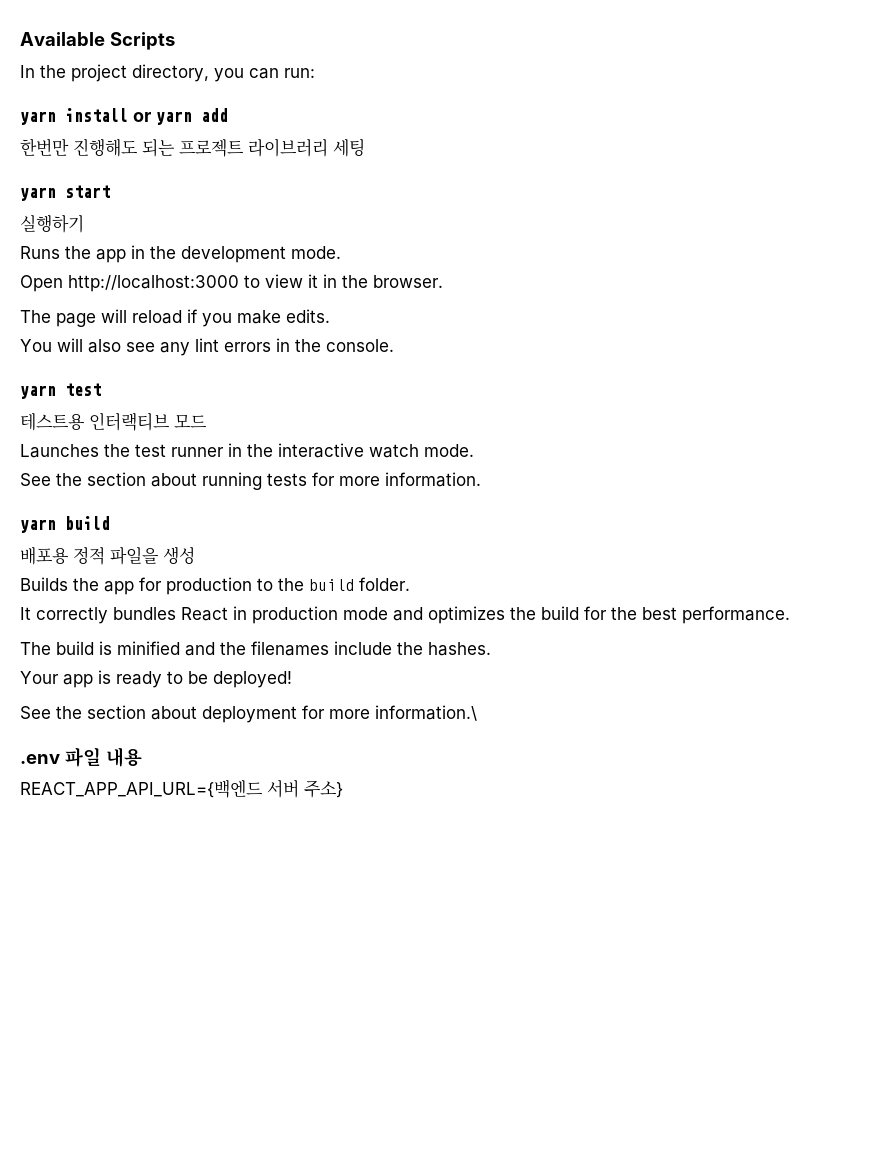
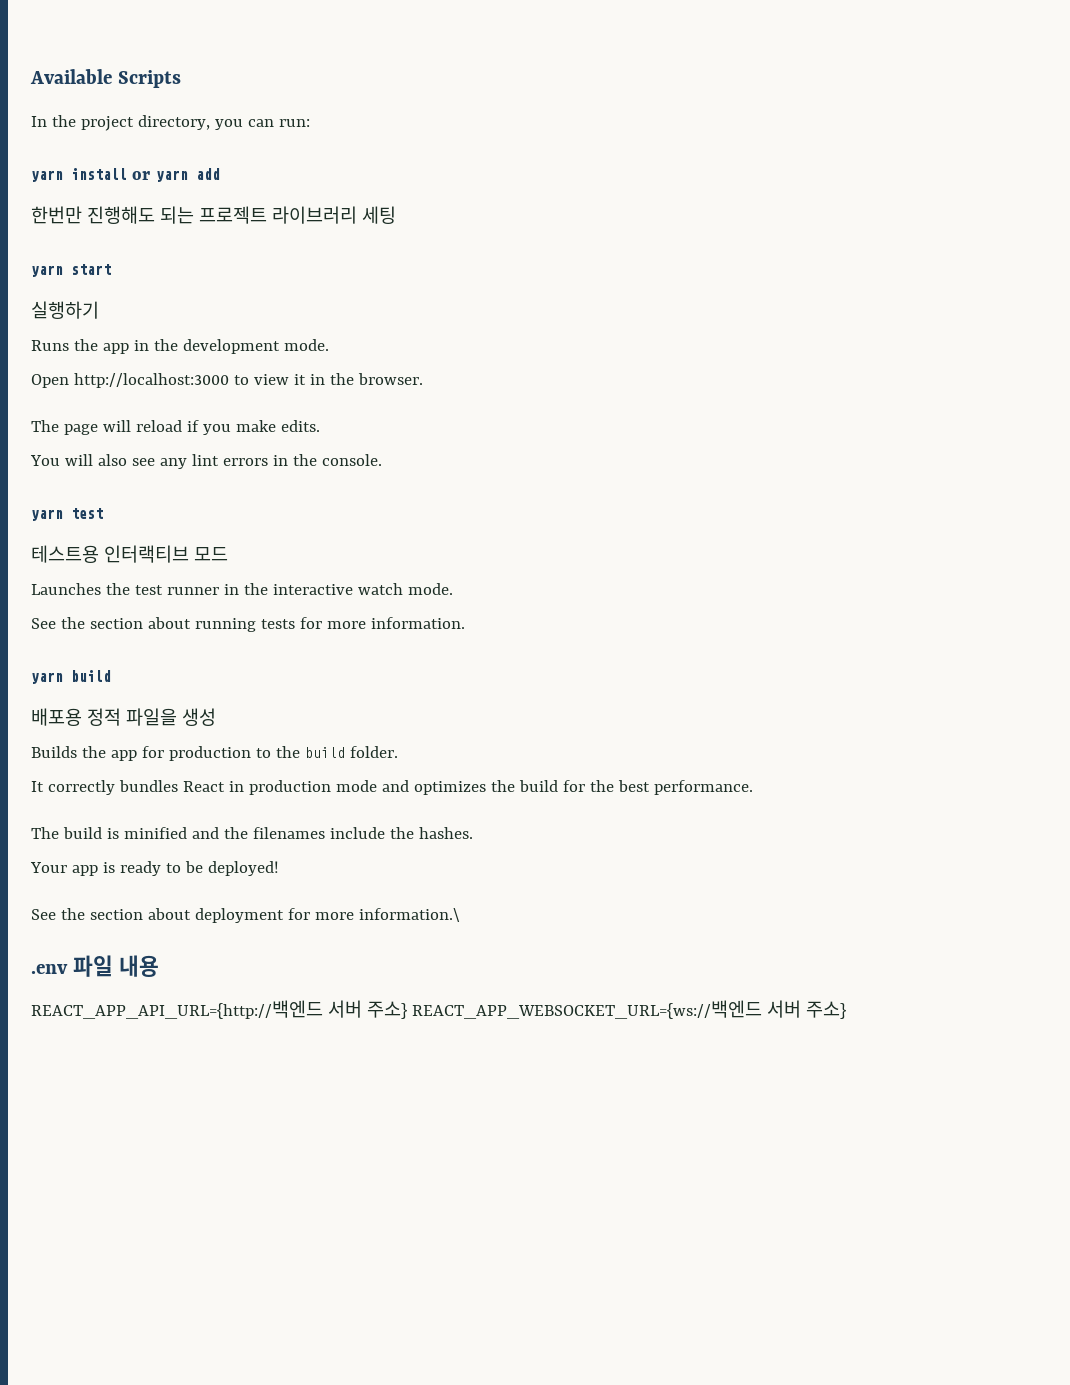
[20,779,343,798] REACT_APP_API_URL={백엔드 서버 주소} -> [31,1000,846,1019] REACT_APP_API_URL={http://백엔드 서버 주소} REACT_APP_WEBSOCKET_URL={ws://백엔드 서버 주소}

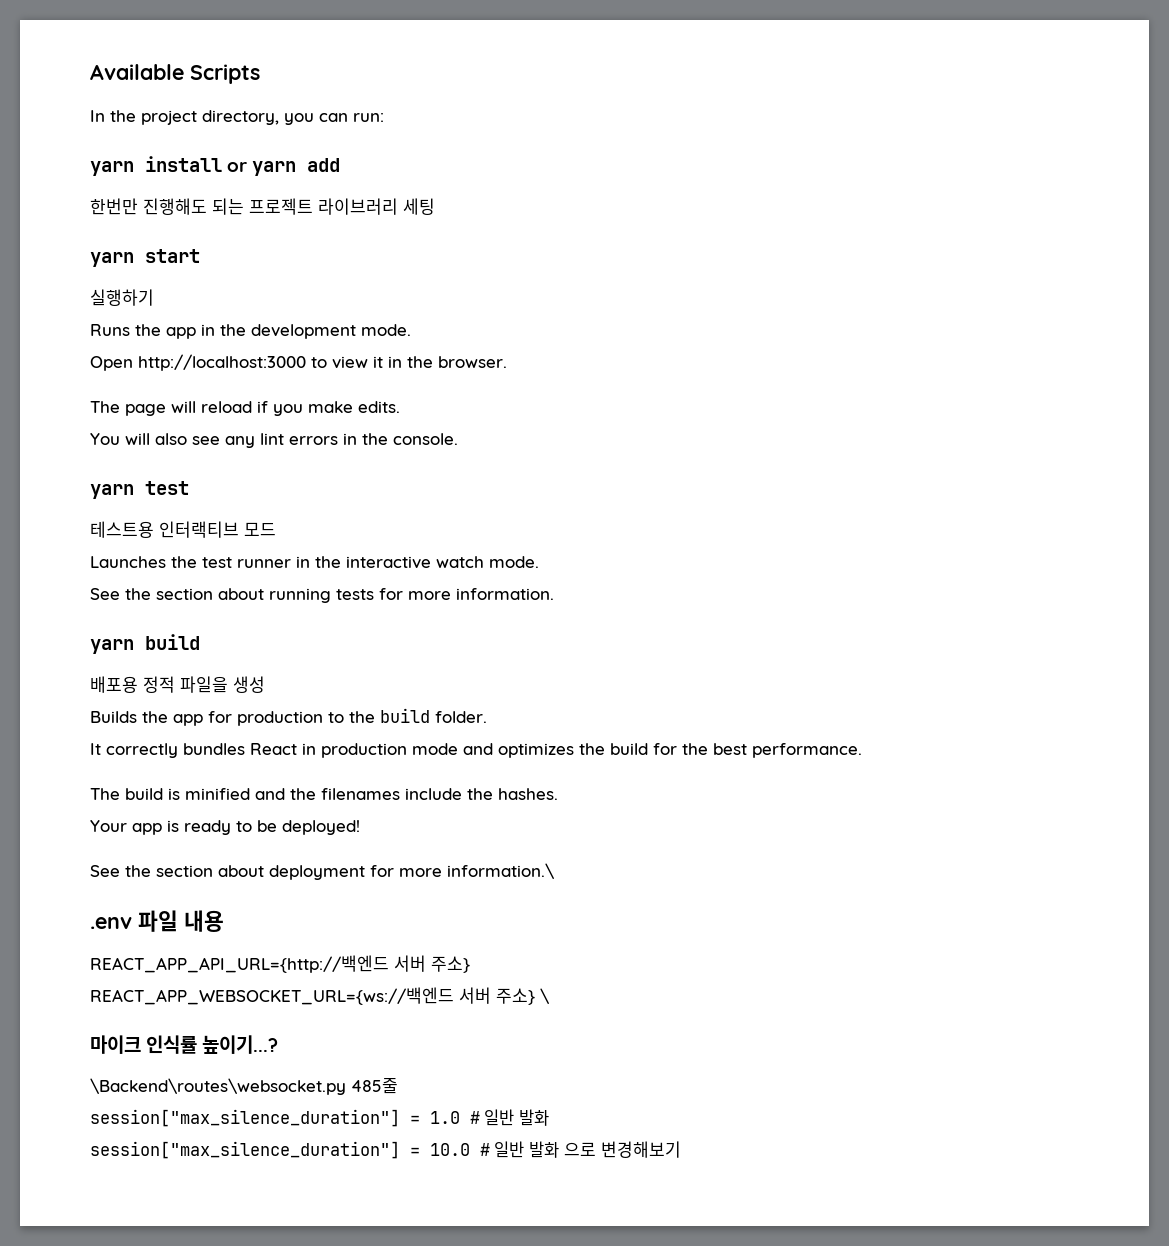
(407, 1010) none -> (470, 964) //
(846, 1010) none -> [540,988,549,1004] [90,1035,279,1054] [90,1078,398,1095] [90,1109,549,1127] [90,1141,681,1159] \ // 마이크 인식률 높이기...? // \Backend\routes\websocket.py 485줄 // session["max_silence_duration"] = 1.0 # 일반 발화 // session["max_silence_duration"] = 10.0 # 일반 발화 으로 변경해보기

